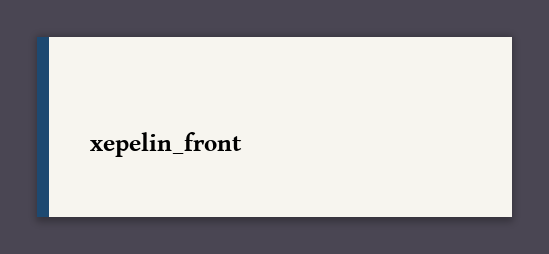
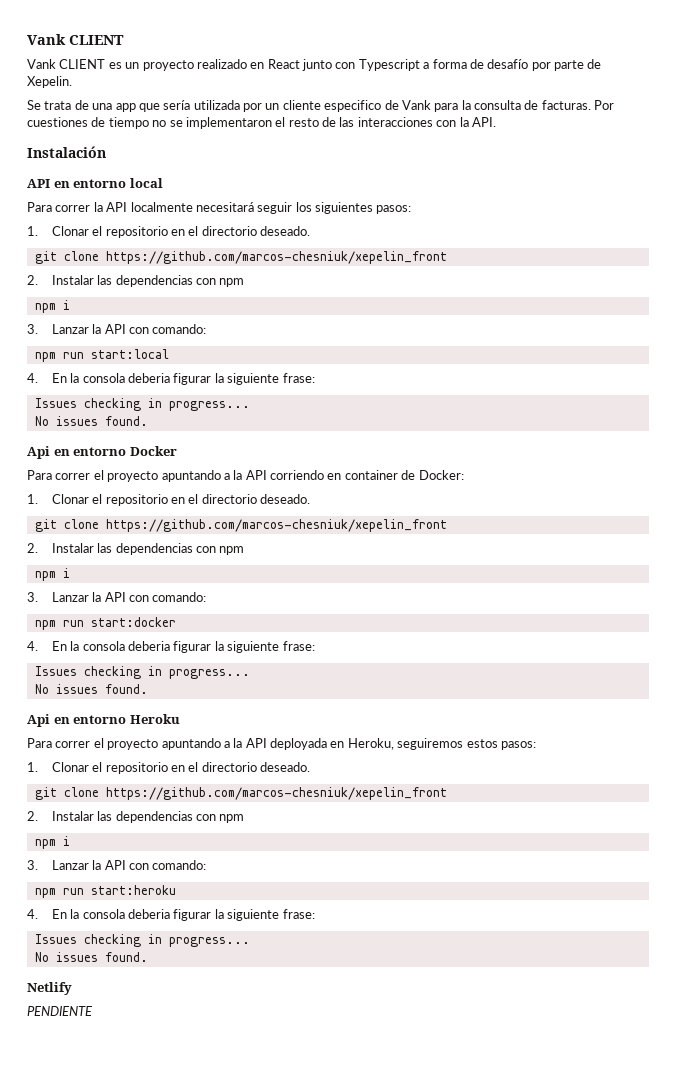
[90,132,242,157] xepelin_front -> [27,34,124,45] [27,59,602,71] [27,76,72,88] [27,100,615,112] [27,117,496,129] [27,146,106,158] [27,178,163,188] [27,202,412,214] [27,226,311,238] [34,251,447,264] [27,275,245,287] [34,300,70,313] [27,324,207,334] [34,349,169,362] [27,373,315,385] [34,398,250,411] [34,416,148,426] [27,446,177,459] [27,470,464,482] [27,494,311,506] [34,519,447,532] [27,543,245,555] [34,568,70,581] [27,592,207,602] [34,617,176,630] [27,641,315,653] [34,666,250,679] [34,684,148,694] [27,714,180,727] [27,738,536,750] [27,762,311,774] [34,787,447,800] [27,811,245,823] [34,836,70,849] [27,860,207,870] [34,885,176,898] [27,909,315,921] [34,934,250,947] [34,952,148,962] [27,982,72,995] [27,1006,93,1016] Vank CLIENT // Vank CLIENT es un proyecto realizado en React junto con Typescript a forma de desafío por parte de Xepelin. // Se trata de una app que sería utilizada por un cliente especifico de Vank para la consulta de facturas. Por cuestiones de tiempo no se implementaron el resto de las interacciones con la API. // Instalación // API en entorno local // Para correr la API localmente necesitará seguir los siguientes pasos: // 1. Clonar el repositorio en el directorio deseado. // git clone https://github.com/marcos-chesniuk/xepelin_front // 2. Instalar las dependencias con npm // npm i // 3. Lanzar la API con comando: // npm run start:local // 4. En la consola deberia figurar la siguiente frase: // Issues checking in progress... // No issues found. // Api en entorno Docker // Para correr el proyecto apuntando a la API corriendo en container de Docker: // 1. Clonar el repositorio en el directorio deseado. // git clone https://github.com/marcos-chesniuk/xepelin_front // 2. Instalar las dependencias con npm // npm i // 3. Lanzar la API con comando: // npm run start:docker // 4. En la consola deberia figurar la siguiente frase: // Issues checking in progress... // No issues found. // Api en entorno Heroku // Para correr el proyecto apuntando a la API deployada en Heroku, seguiremos estos pasos: // 1. Clonar el repositorio en el directorio deseado. // git clone https://github.com/marcos-chesniuk/xepelin_front // 2. Instalar las dependencias con npm // npm i // 3. Lanzar la API con comando: // npm run start:heroku // 4. En la consola deberia figurar la siguiente frase: // Issues checking in progress... // No issues found. // Netlify // PENDIENTE

